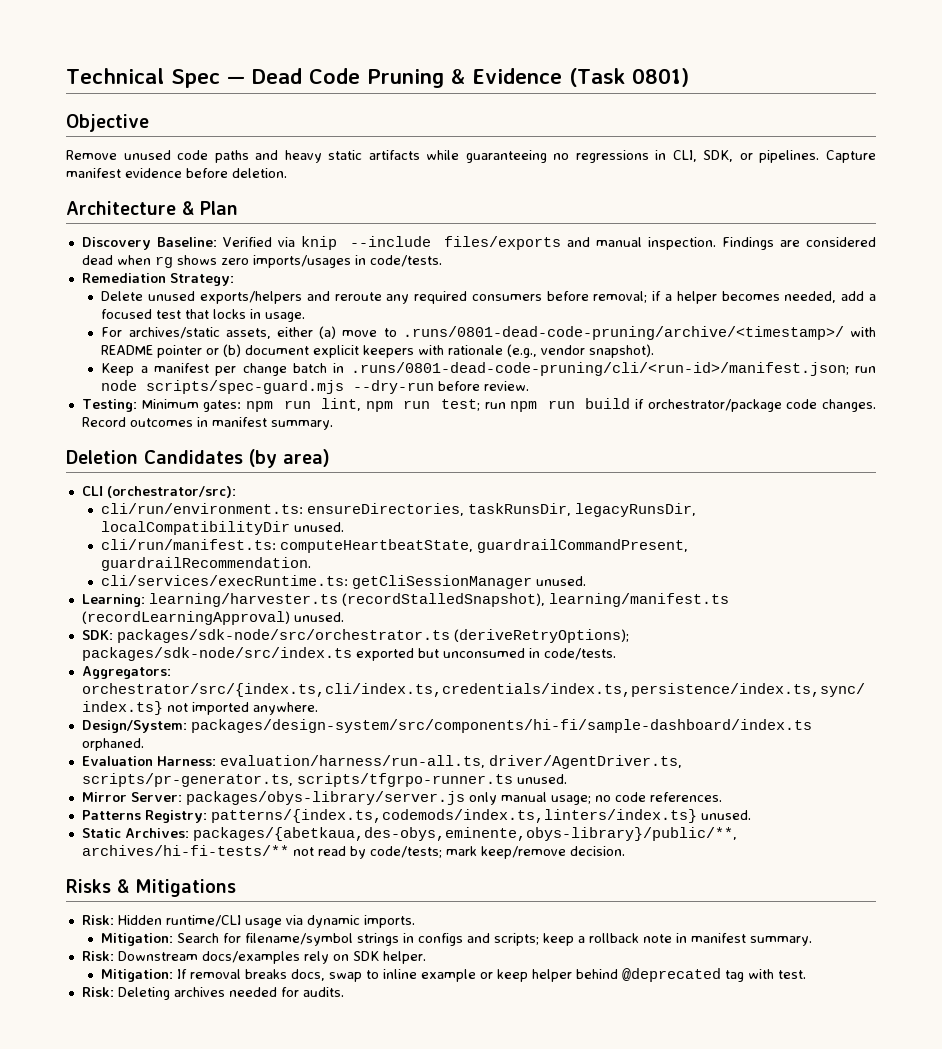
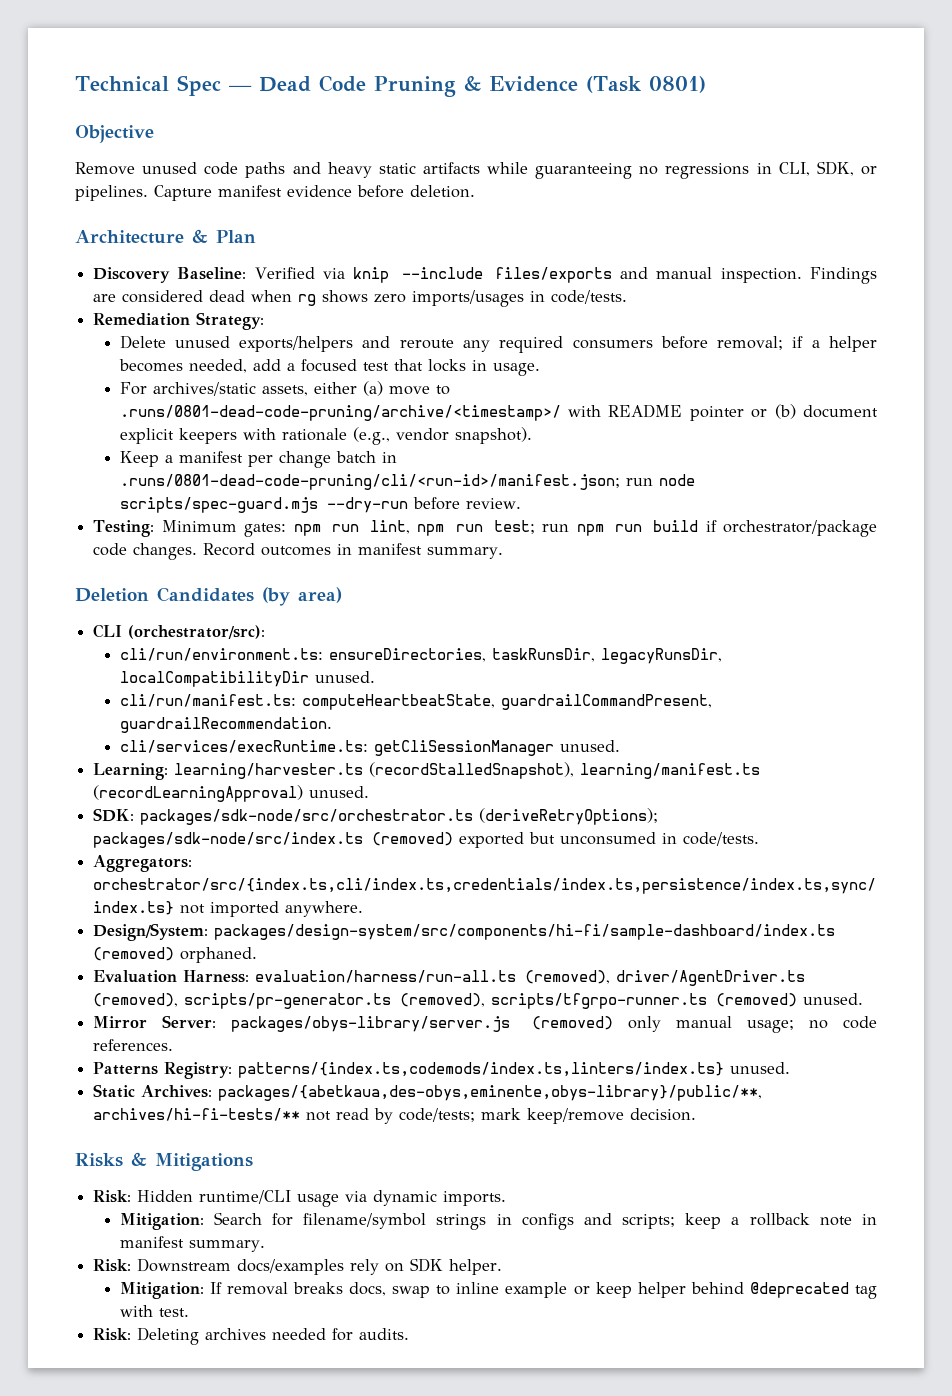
(352, 654) none -> [372,832,454,846] (removed)
(812, 726) none -> [93,947,175,961] (removed)
[219,755,682,769] [81,773,513,787] evaluation/harness/run-all.ts, driver/AgentDriver.ts, scripts/pr-generator.ts, scripts/tfgrpo-runner.ts -> [255,970,806,986] [93,993,798,1009] evaluation/harness/run-all.ts (removed), driver/AgentDriver.ts (removed), scripts/pr-generator.ts (removed), scripts/tfgrpo-runner.ts (removed)
(465, 798) none -> [532,1016,614,1030] (removed)

